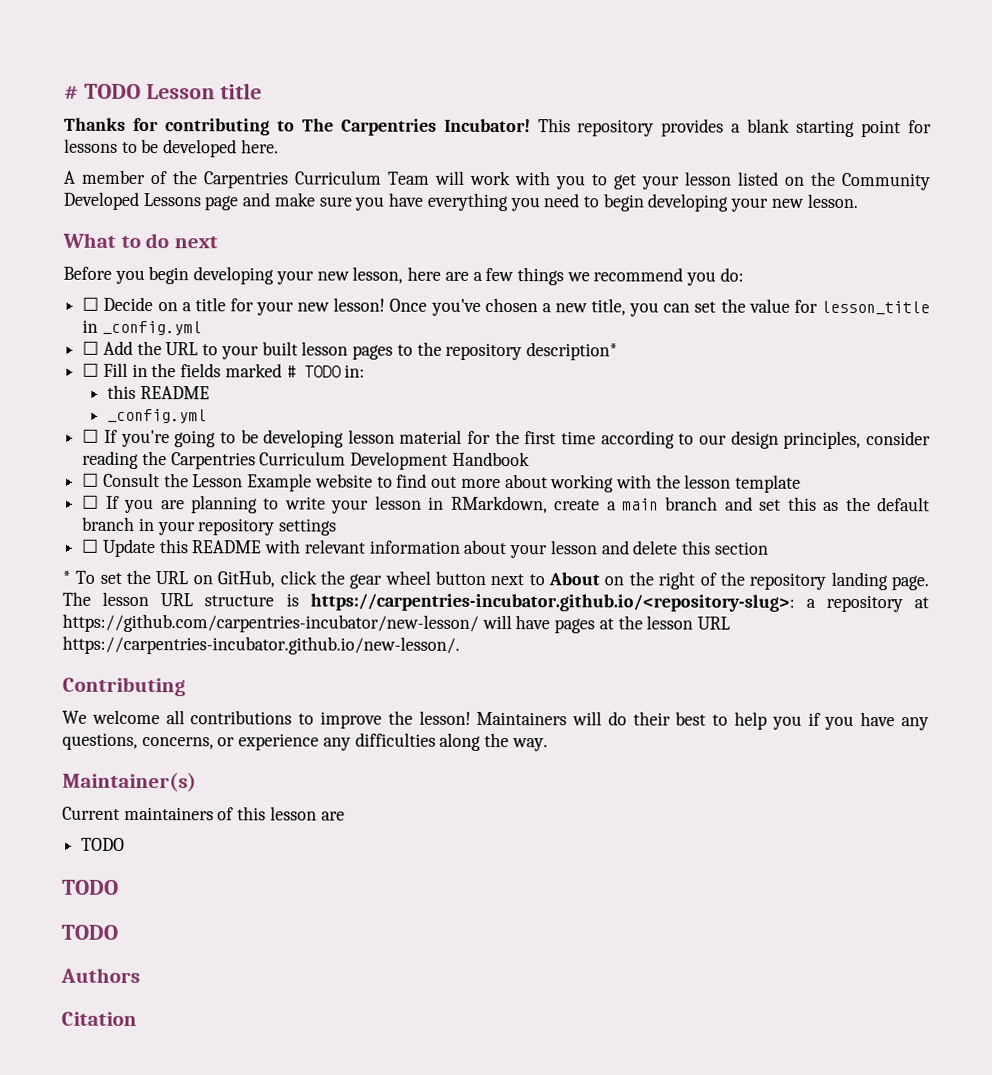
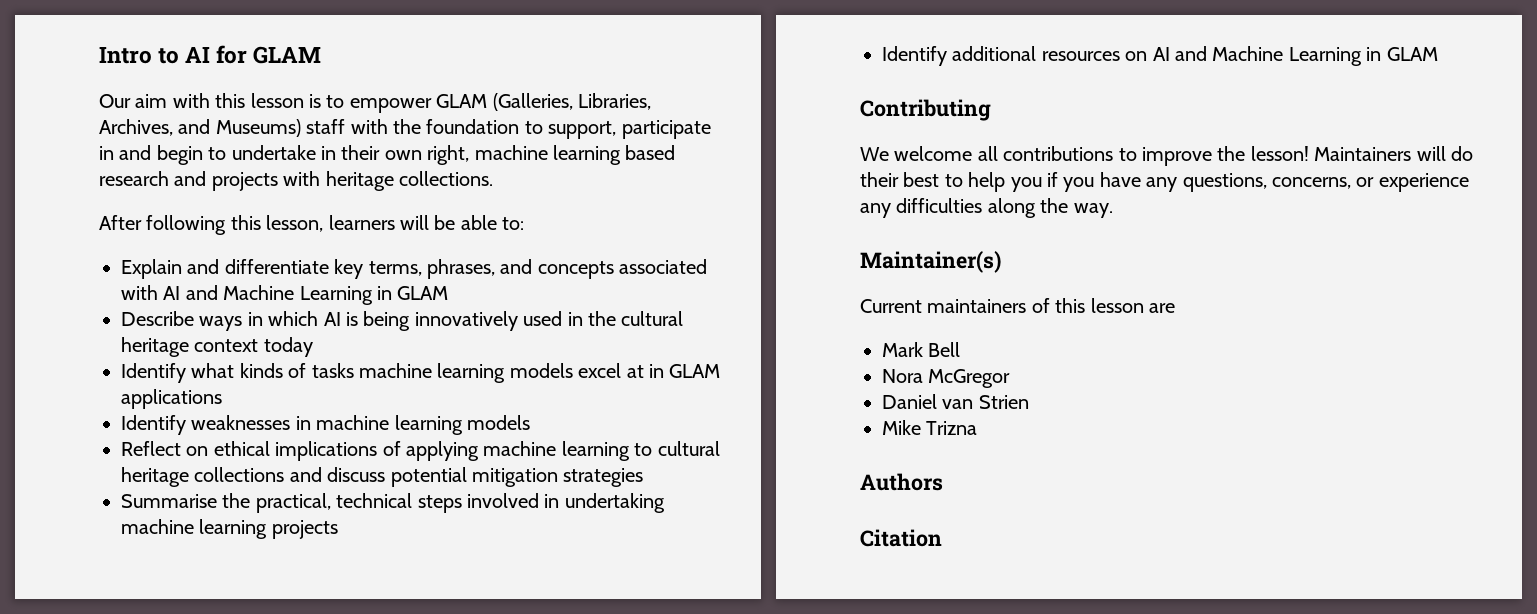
[64,83,262,100] [64,117,933,138] [64,138,279,158] [63,169,931,191] [63,191,858,212] [62,232,218,249] [63,266,744,286] [82,296,931,317] [82,319,202,336] [82,340,618,361] [82,362,366,378] [107,384,210,400] [107,408,208,424] [82,428,932,450] [82,450,530,470] [82,472,802,493] [82,494,930,514] [82,516,338,536] [81,538,768,559] [62,569,930,591] [62,591,929,613] [62,613,731,634] [62,635,460,655] # TODO Lesson title // Thanks for contributing to The Carpentries Incubator! This repository provides a blank starting point for lessons to be developed here. // A member of the Carpentries Curriculum Team will work with you to get your lesson listed on the Community Developed Lessons page and make sure you have everything you need to begin developing your new lesson. // What to do next // Before you begin developing your new lesson, here are a few things we recommend you do: // ☐ Decide on a title for your new lesson! Once you've chosen a new title, you can set the value for lesson_title in _config.yml // ☐ Add the URL to your built lesson pages to the repository description* // ☐ Fill in the fields marked # TODO in: // this README // _config.yml // ☐ If you're going to be developing lesson material for the first time according to our design principles, consider reading the Carpentries Curriculum Development Handbook // ☐ Consult the Lesson Example website to find out more about working with the lesson template // ☐ If you are planning to write your lesson in RMarkdown, create a main branch and set this as the default branch in your repository settings // ☐ Update this README with relevant information about your lesson and delete this section // * To set the URL on GitHub, click the gear wheel button next to About on the right of the repository landing page. The lesson URL structure is https://carpentries-incubator.github.io/<repository-slug>: a repository at https://github.com/carpentries-incubator/new-lesson/ will have pages at the lesson URL https://carpentries-incubator.github.io/new-lesson/. -> [99,45,322,64] [99,93,651,113] [99,119,711,139] [99,145,676,165] [99,171,493,191] [99,215,525,235] [121,259,708,279] [121,285,449,305] [121,311,684,331] [121,337,313,357] [121,363,721,383] [121,389,222,409] [121,415,530,435] [121,441,720,461] [121,467,644,487] [121,493,665,513] [121,519,338,539] [882,46,1438,66] Intro to AI for GLAM // Our aim with this lesson is to empower GLAM (Galleries, Libraries, Archives, and Museums) staff with the foundation to support, participate in and begin to undertake in their own right, machine learning based research and projects with heritage collections. // After following this lesson, learners will be able to: // Explain and differentiate key terms, phrases, and concepts associated with AI and Machine Learning in GLAM // Describe ways in which AI is being innovatively used in the cultural heritage context today // Identify what kinds of tasks machine learning models excel at in GLAM applications // Identify weaknesses in machine learning models // Reflect on ethical implications of applying machine learning to cultural heritage collections and discuss potential mitigation strategies // Summarise the practical, technical steps involved in undertaking machine learning projects // Identify additional resources on AI and Machine Learning in GLAM
[81,837,126,851] [62,879,119,895] [61,924,118,940] TODO // TODO // TODO -> [882,342,961,357] [882,369,1011,388] [882,394,1029,409] [882,420,978,435] Mark Bell // Nora McGregor // Daniel van Strien // Mike Trizna

